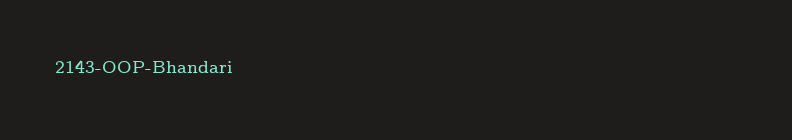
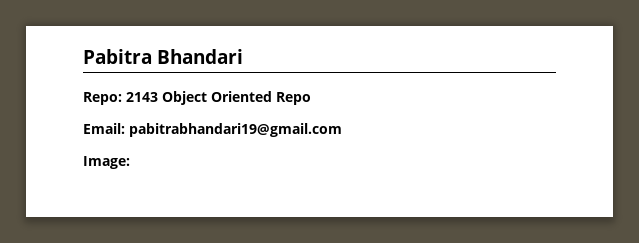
[55,60,233,73] 2143-OOP-Bhandari -> [83,49,244,64] [83,91,311,105] [83,123,342,137] [83,156,130,169] Pabitra Bhandari // Repo: 2143 Object Oriented Repo // Email: pabitrabhandari19@gmail.com // Image:

